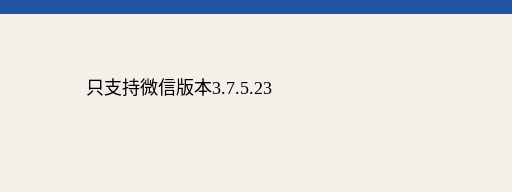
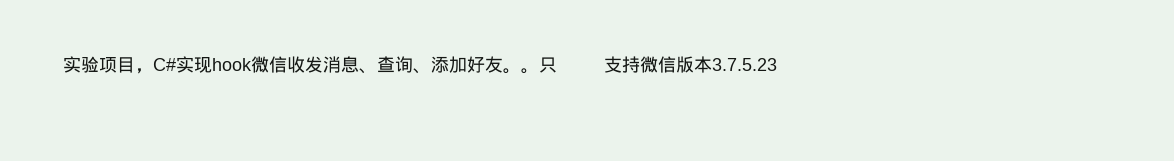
(86, 87) none -> [63,56,539,74] 实验项目，C#实现hook微信收发消息、查询、添加好友。。

